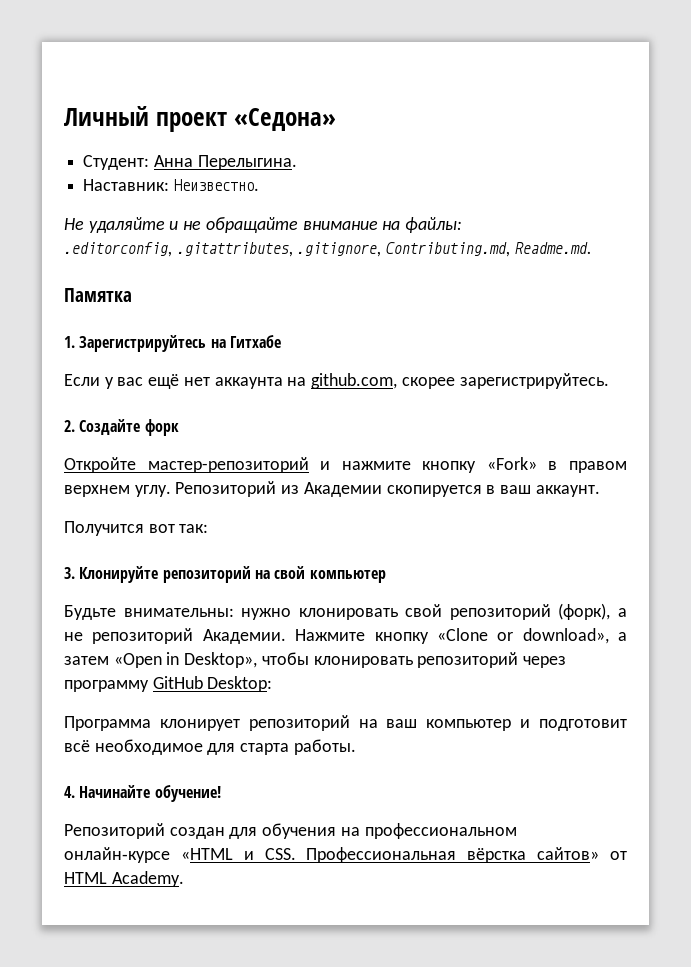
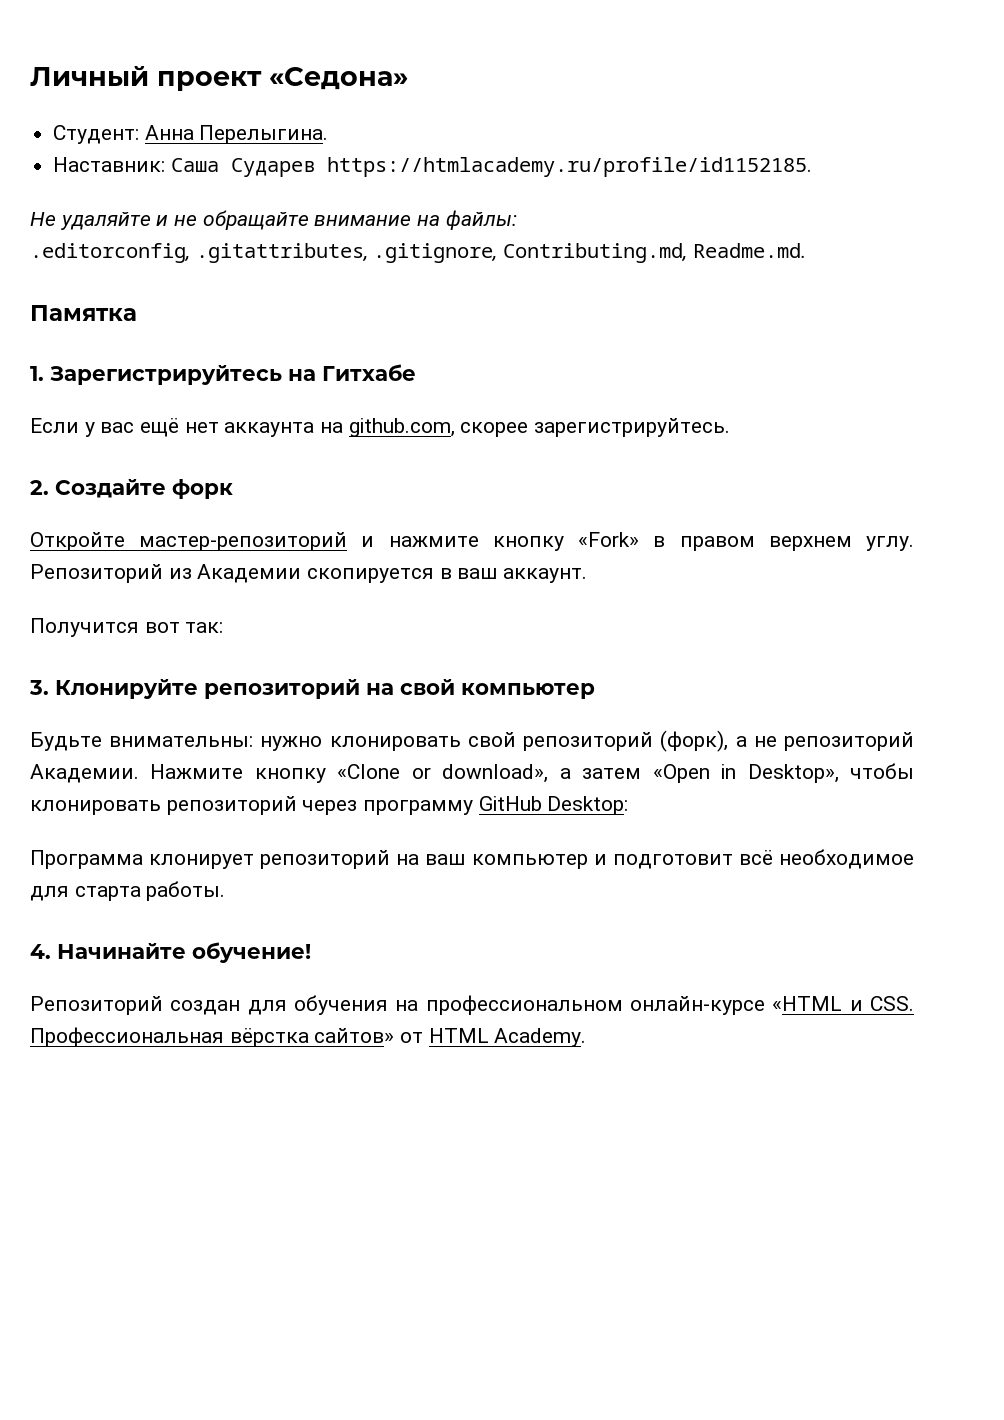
[173,179,259,191] Неизвестно. -> [170,157,812,177] Саша Сударев https://htmlacademy.ru/profile/id1152185.

